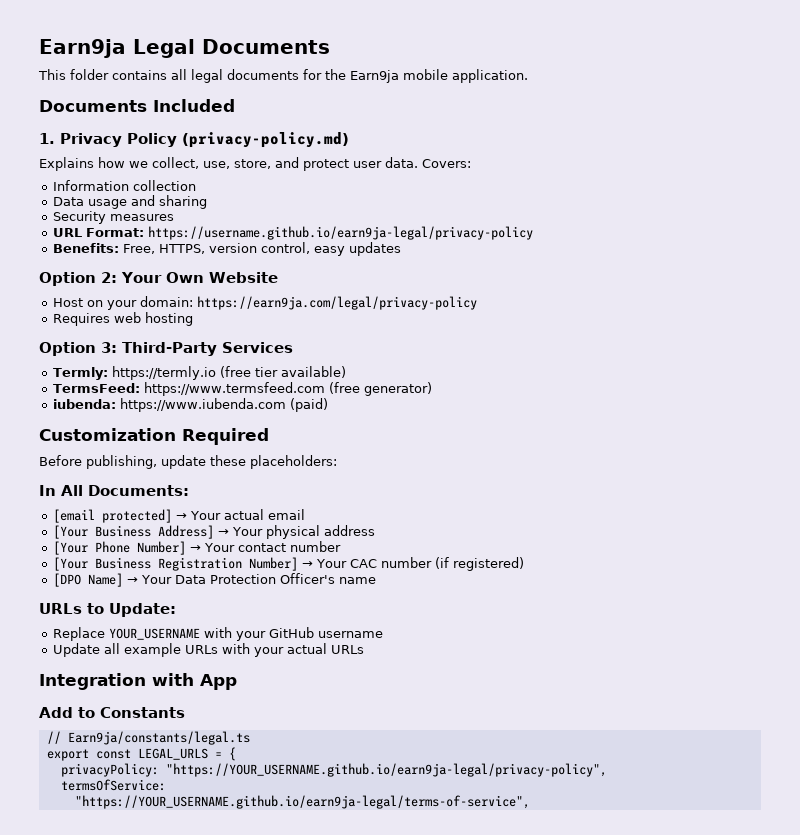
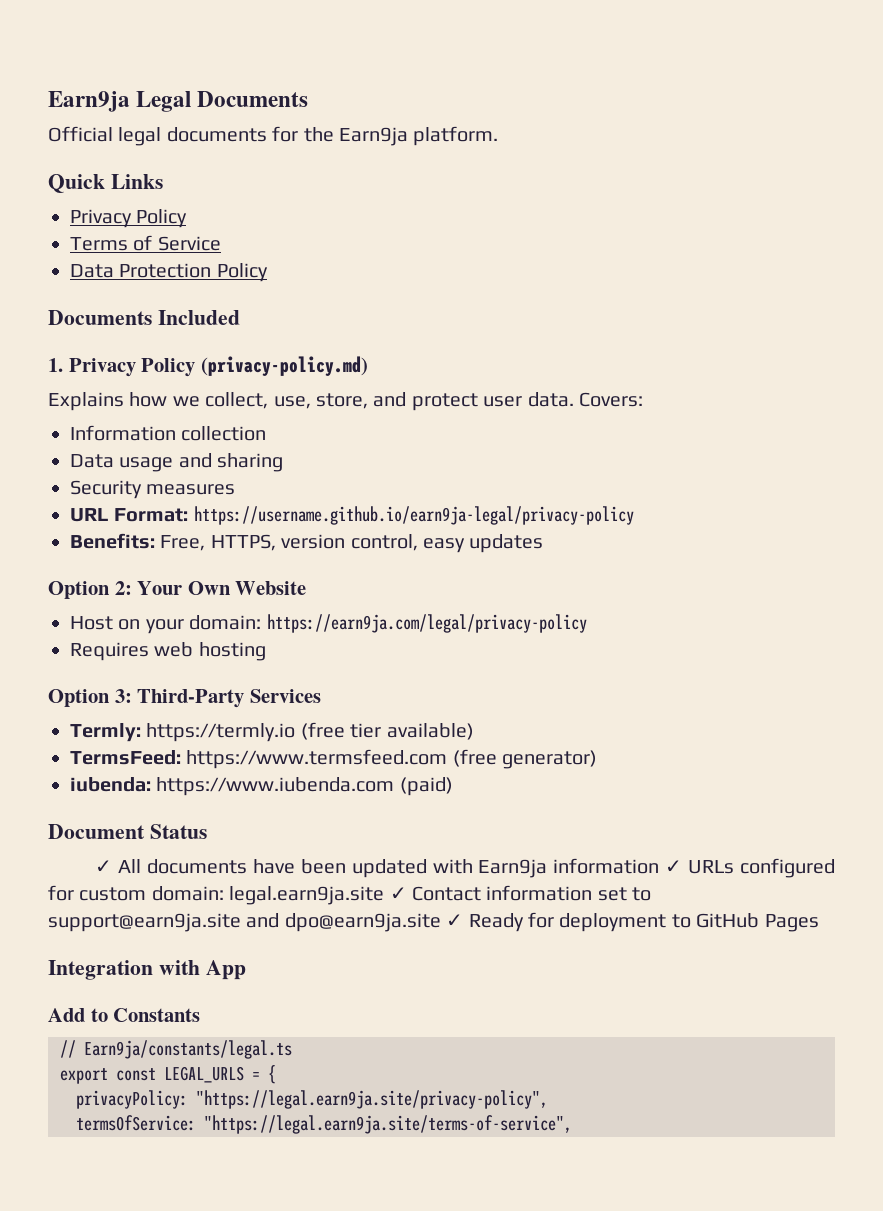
[38,69,187,80] This folder contains all -> [48,126,113,142] Official
[403,69,528,83] mobile application. -> [413,126,499,146] [48,174,163,193] [70,209,188,228] [70,235,221,251] [70,263,268,282] platform. // Quick Links // Privacy Policy // Terms of Service // Data Protection Policy
[39,428,269,445] [39,455,337,469] [39,485,189,496] [52,509,305,523] [52,525,375,539] [52,541,341,555] [52,557,524,571] [52,573,376,587] [39,603,176,617] [52,627,383,641] [52,643,364,657] Customization Required // Before publishing, update these placeholders: // In All Documents: // [email protected] → Your actual email // [Your Business Address] → Your physical address // [Your Phone Number] → Your contact number // [Your Business Registration Number] → Your CAC number (if registered) // [DPO Name] → Your Data Protection Officer's name // URLs to Update: // Replace YOUR_USERNAME with your GitHub username // Update all example URLs with your actual URLs -> [48,824,207,839] [95,858,835,878] [48,885,652,905] [48,912,819,932] Document Status // ✓ All documents have been updated with Earn9ja information ✓ URLs configured for custom domain: legal.earn9ja.site ✓ Contact information set to support@earn9ja.site and dpo@earn9ja.site ✓ Ready for deployment to GitHub Pages
[165,763,607,777] "https://YOUR_USERNAME.github.io/earn9ja-legal/privacy-policy", -> [196,1090,548,1109] "https://legal.earn9ja.site/privacy-policy",
[74,795,530,809] // "https://YOUR_USERNAME.github.io/earn9ja-legal/terms-of-service", -> [204,1115,572,1134] "https://legal.earn9ja.site/terms-of-service",

